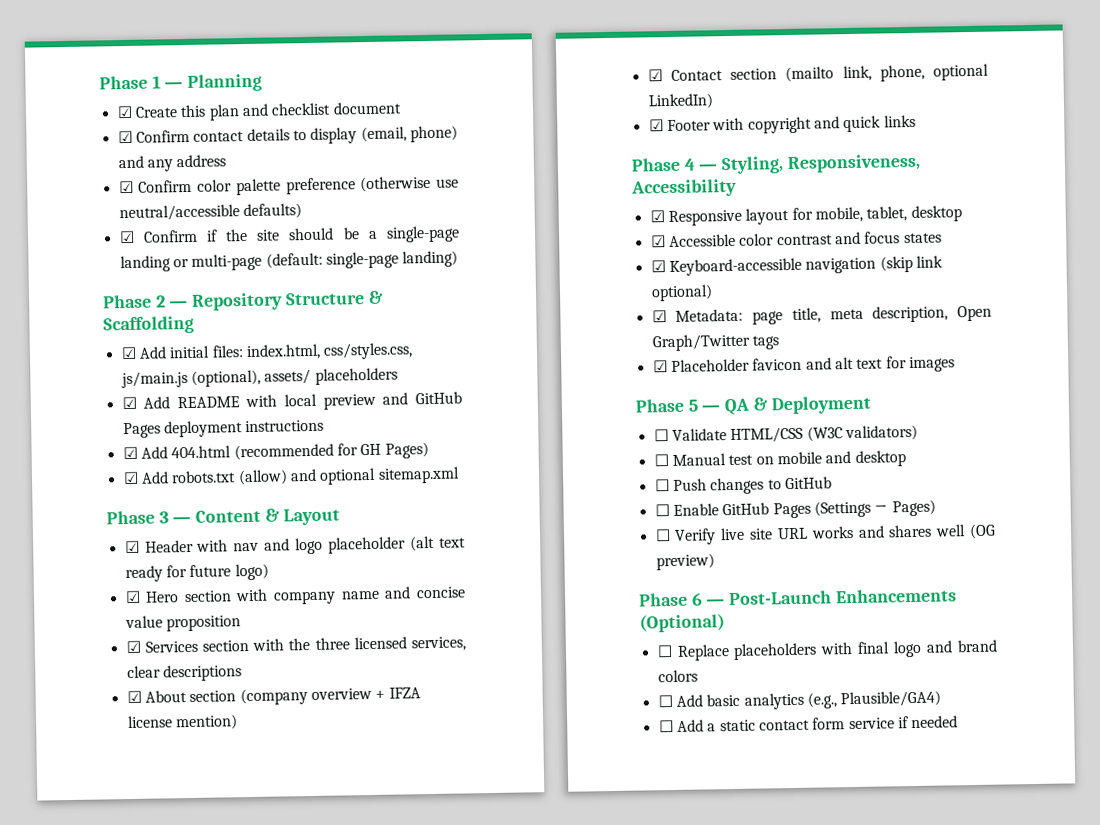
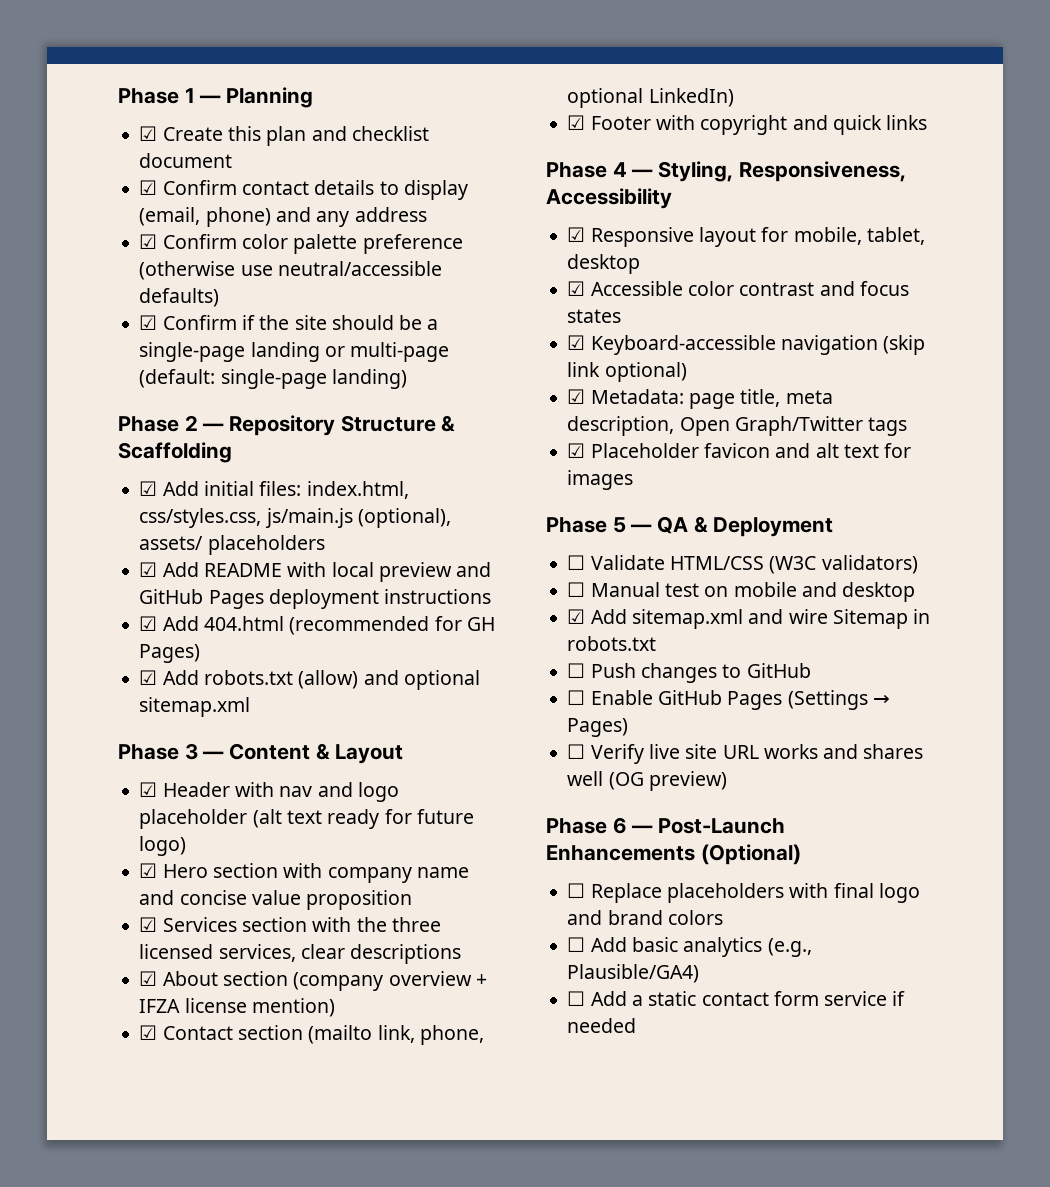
(906, 458) none -> [567,609,931,629] [567,636,657,651] // ☑ Add sitemap.xml and wire Sitemap in robots.txt

